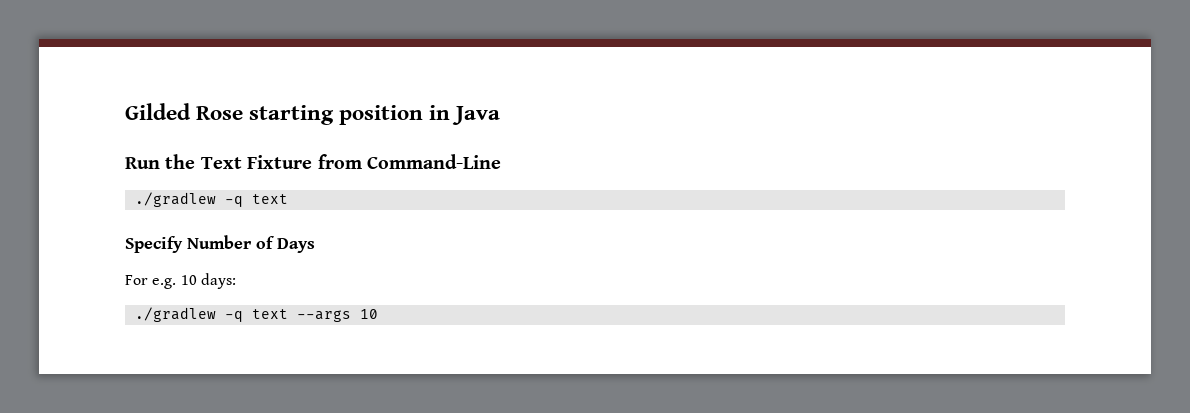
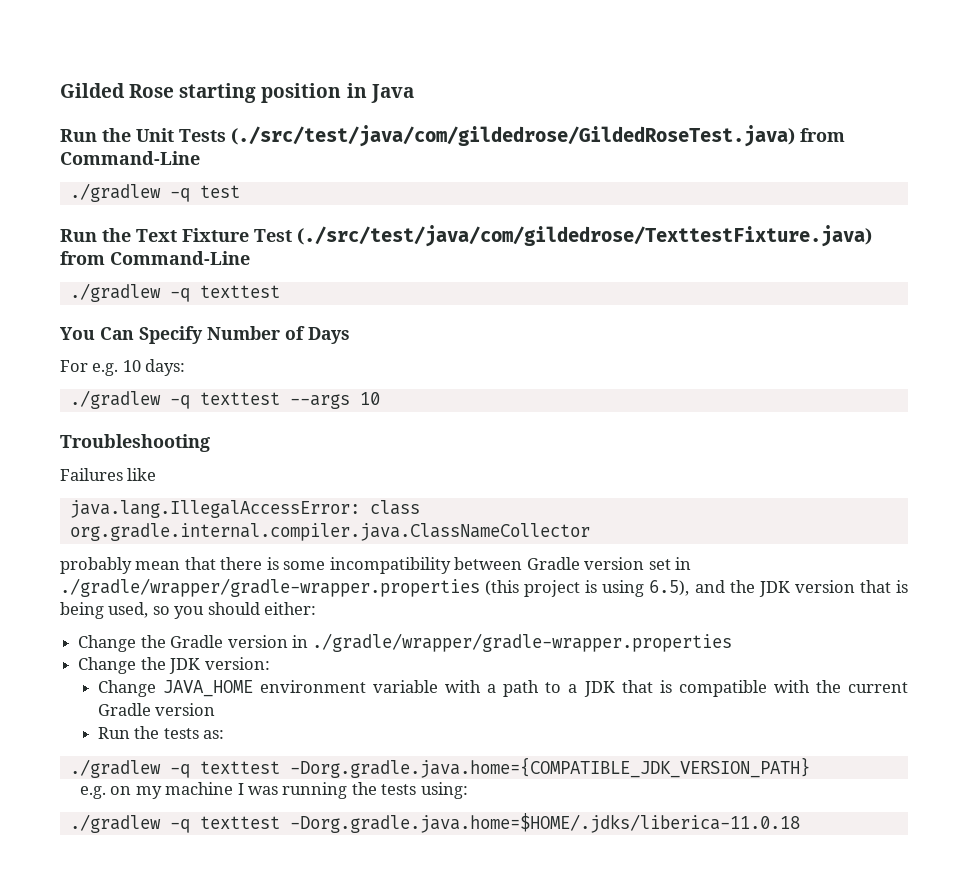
[200,154,501,169] [134,192,288,207] Text Fixture from Command-Line // ./gradlew -q text // -> [136,125,845,147] [60,151,200,165] [69,183,240,202] [60,225,872,247] [60,251,250,265] [69,283,280,302] [60,327,134,340] Unit Tests (./src/test/java/com/gildedrose/GildedRoseTest.java) from Command-Line // ./gradlew -q test // Run the Text Fixture Test (./src/test/java/com/gildedrose/TexttestFixture.java) from Command-Line // ./gradlew -q texttest // You Can
[251,309,288,319] text -> [199,392,280,405] texttest
(378, 314) none -> [60,434,210,452] [60,468,157,481] [69,500,420,518] [69,523,590,541] [60,557,692,574] [60,578,909,597] [60,602,317,619] [78,633,733,652] [78,657,270,674] [97,680,909,697] [97,703,216,716] [97,726,225,739] [69,757,810,778] [79,782,468,799] [69,813,800,833] // Troubleshooting // Failures like // java.lang.IllegalAccessError: class org.gradle.internal.compiler.java.ClassNameCollector // probably mean that there is some incompatibility between Gradle version set in ./gradle/wrapper/gradle-wrapper.properties (this project is using 6.5), and the JDK version that is being used, so you should either: // Change the Gradle version in ./gradle/wrapper/gradle-wrapper.properties // Change the JDK version: // Change JAVA_HOME environment variable with a path to a JDK that is compatible with the current Gradle version // Run the tests as: // ./gradlew -q texttest -Dorg.gradle.java.home={COMPATIBLE_JDK_VERSION_PATH} // e.g. on my machine I was running the tests using: // ./gradlew -q texttest -Dorg.gradle.java.home=$HOME/.jdks/liberica-11.0.18

